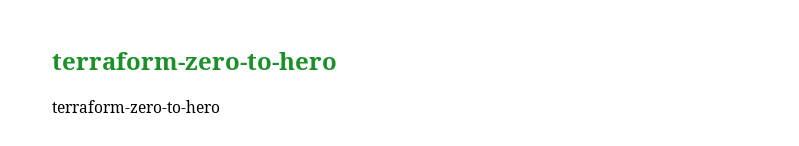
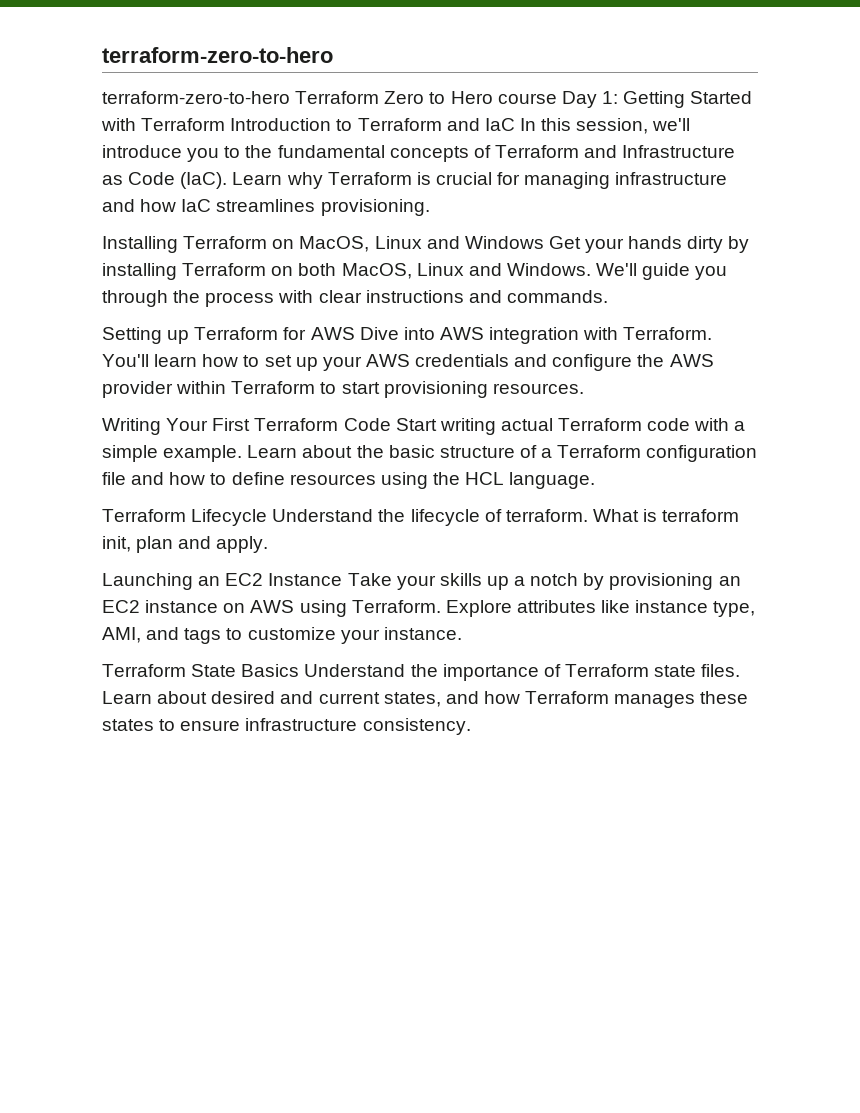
(220, 106) none -> [295,91,753,108] [101,118,691,134] [102,145,736,162] [102,172,728,189] [102,199,430,216] [102,236,750,253] [102,263,728,280] [102,290,608,307] [102,327,713,344] [102,354,714,371] [102,381,584,398] [102,418,746,435] [102,445,758,462] [102,472,596,489] [102,509,740,526] [102,536,269,553] [102,573,741,590] [102,600,756,617] [102,627,462,644] [102,664,741,681] [102,691,749,708] [102,718,471,735] Terraform Zero to Hero course Day 1: Getting Started with Terraform Introduction to Terraform and IaC In this session, we'll introduce you to the fundamental concepts of Terraform and Infrastructure as Code (IaC). Learn why Terraform is crucial for managing infrastructure and how IaC streamlines provisioning. // Installing Terraform on MacOS, Linux and Windows Get your hands dirty by installing Terraform on both MacOS, Linux and Windows. We'll guide you through the process with clear instructions and commands. // Setting up Terraform for AWS Dive into AWS integration with Terraform. You'll learn how to set up your AWS credentials and configure the AWS provider within Terraform to start provisioning resources. // Writing Your First Terraform Code Start writing actual Terraform code with a simple example. Learn about the basic structure of a Terraform configuration file and how to define resources using the HCL language. // Terraform Lifecycle Understand the lifecycle of terraform. What is terraform init, plan and apply. // Launching an EC2 Instance Take your skills up a notch by provisioning an EC2 instance on AWS using Terraform. Explore attributes like instance type, AMI, and tags to customize your instance. // Terraform State Basics Understand the importance of Terraform state files. Learn about desired and current states, and how Terraform manages these states to ensure infrastructure consistency.

